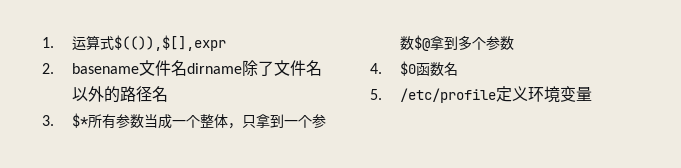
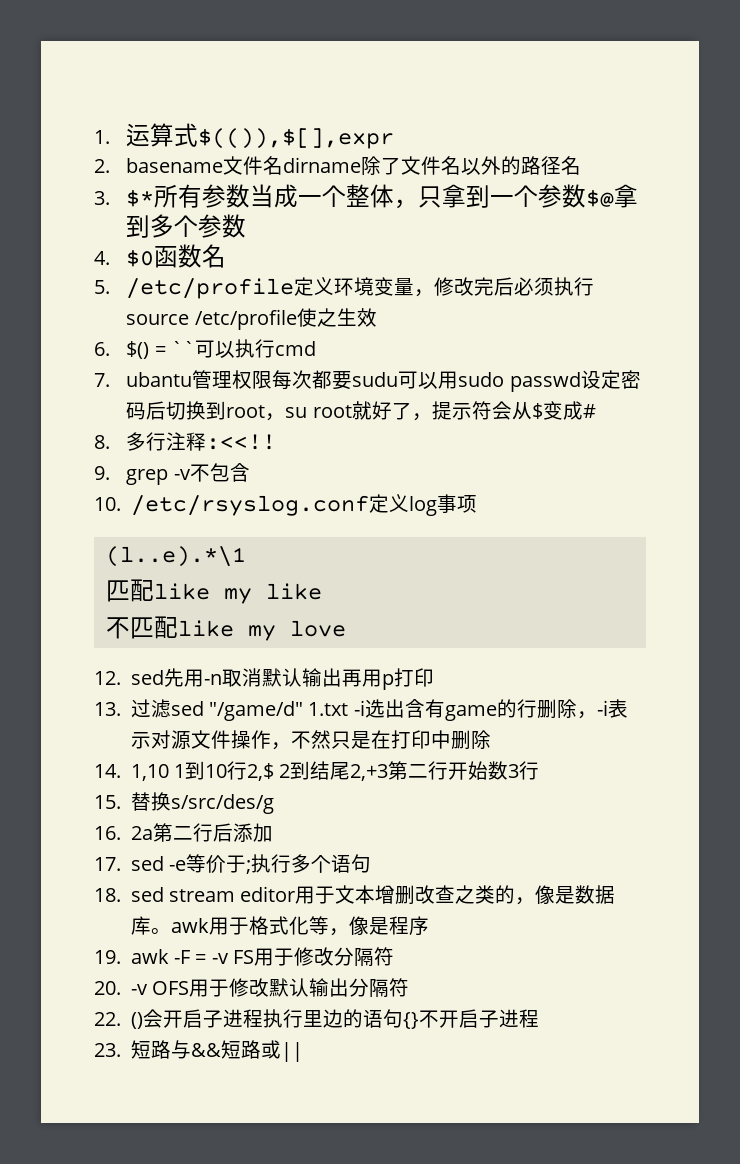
(592, 94) none -> [414,277,595,297] [126,308,377,330] [94,339,316,359] [94,370,641,392] [126,401,596,421] [94,432,277,451] [94,463,250,485] [94,494,477,516] [105,546,246,567] [105,579,322,604] [105,616,346,641] [94,668,434,690] [94,699,628,721] [130,730,491,750] [94,761,540,781] [94,792,274,814] [94,823,273,842] [94,854,372,874] [94,885,616,905] [130,916,429,936] [94,947,394,967] [94,978,410,998] [94,1009,539,1029] [94,1040,303,1062] ，修改完后必须执行source /etc/profile使之生效 // 6. $() = ``可以执行cmd // 7. ubantu管理权限每次都要sudu可以用sudo passwd设定密码后切换到root，su root就好了，提示符会从$变成# // 8.多行注释:<<!! // 9. grep -v不包含 // 10. /etc/rsyslog.conf定义log事项 // (l..e).*\1 // 匹配like my like // 不匹配like my love // 12. sed先用-n取消默认输出再用p打印 // 13.过滤sed "/game/d" 1.txt -i选出含有game的行删除，-i表示对源文件操作，不然只是在打印中删除 // 14. 1,10 1到10行2,$ 2到结尾2,+3第二行开始数3行 // 15.替换s/src/des/g // 16. 2a第二行后添加 // 17. sed -e等价于;执行多个语句 // 18. sed stream editor用于文本增删改查之类的，像是数据库。awk用于格式化等，像是程序 // 19. awk -F = -v FS用于修改分隔符 // 20. -v OFS用于修改默认输出分隔符 // 22. ()会开启子进程执行里边的语句{}不开启子进程 // 23.短路与&&短路或||

